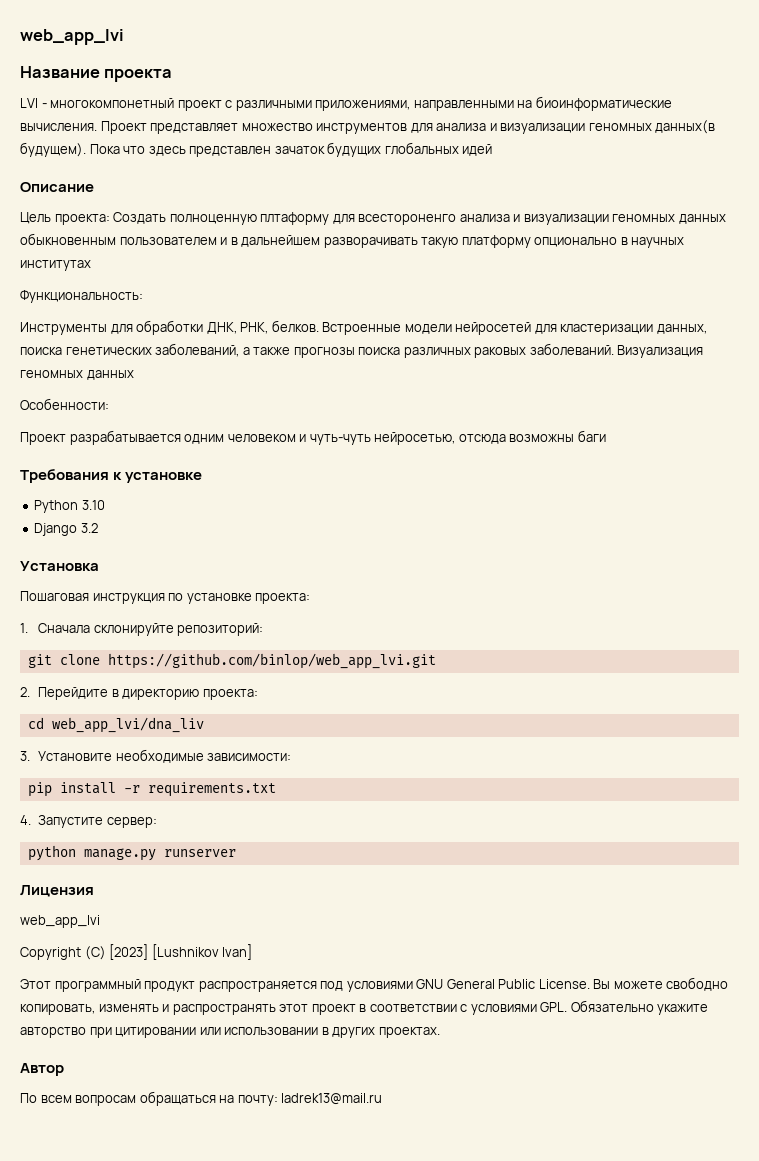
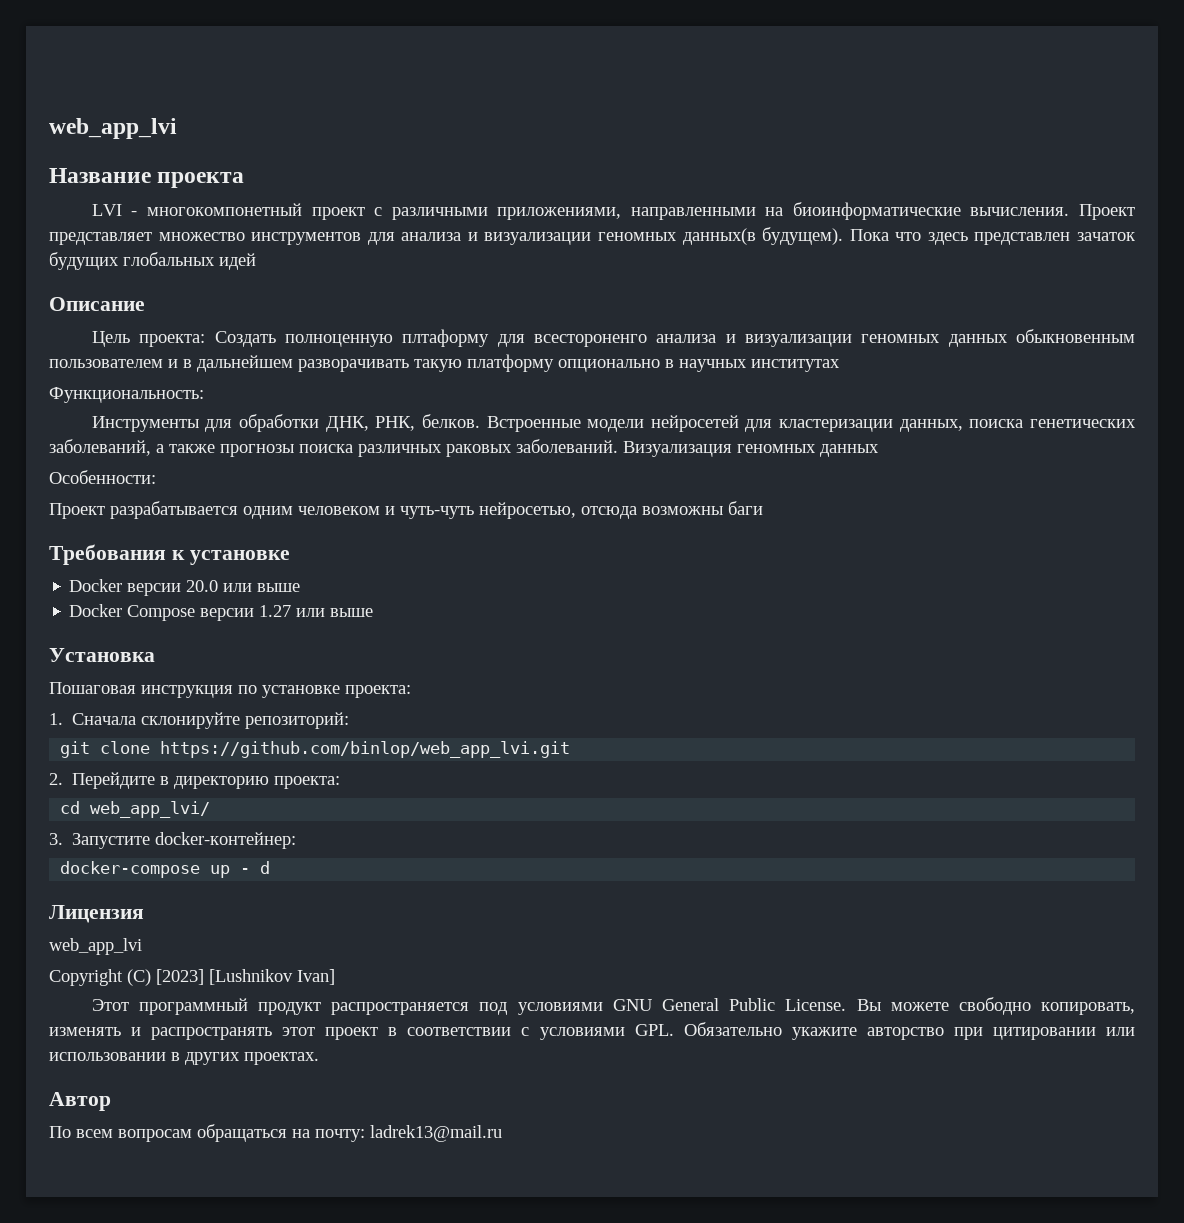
[34,500,105,513] [34,523,98,536] Python 3.10 // Django 3.2 -> [69,579,301,596] [69,604,374,621] Docker версии 20.0 или выше // Docker Compose версии 1.27 или выше
[51,717,204,733] [20,749,292,763] [27,782,276,797] [20,815,157,828] [27,845,236,861] web_app_lvi/dna_liv // 3. Установите необходимые зависимости: // pip install -r requirements.txt // 4. Запустите сервер: // python manage.py runserver -> [90,801,211,818] [49,832,297,849] [60,861,271,878] web_app_lvi/ // 3. Запустите docker-контейнер: // docker-compose up - d

